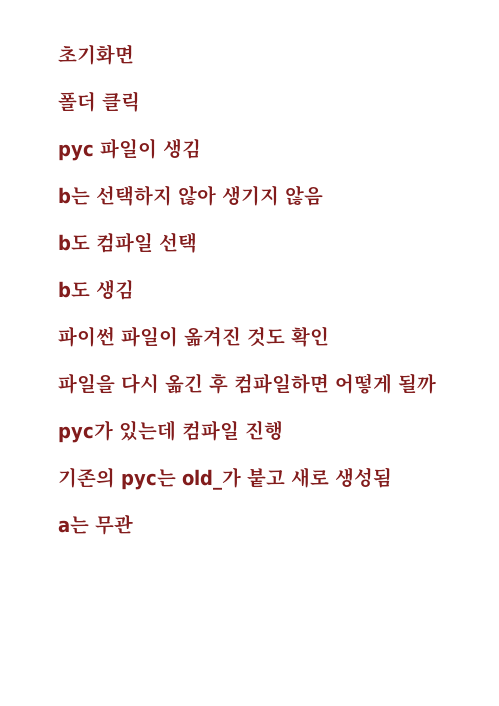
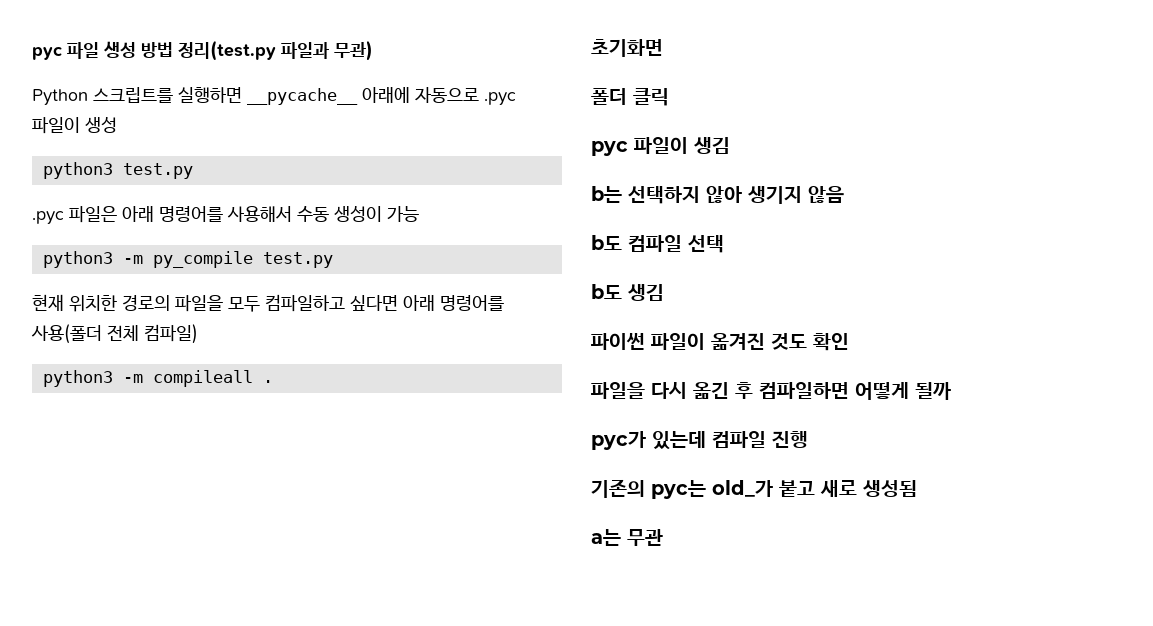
(58, 54) none -> [32,40,373,61] [32,87,516,106] [32,117,117,134] [42,162,193,179] [32,206,419,225] [42,251,333,268] [32,294,504,312] [31,324,198,344] [42,370,273,387] pyc 파일 생성 방법 정리(test.py 파일과 무관) // Python 스크립트를 실행하면 __pycache__ 아래에 자동으로 .pyc 파일이 생성 // python3 test.py // .pyc 파일은 아래 명령어를 사용해서 수동 생성이 가능 // python3 -m py_compile test.py // 현재 위치한 경로의 파일을 모두 컴파일하고 싶다면 아래 명령어를 사용(폴더 전체 컴파일) // python3 -m compileall . //

